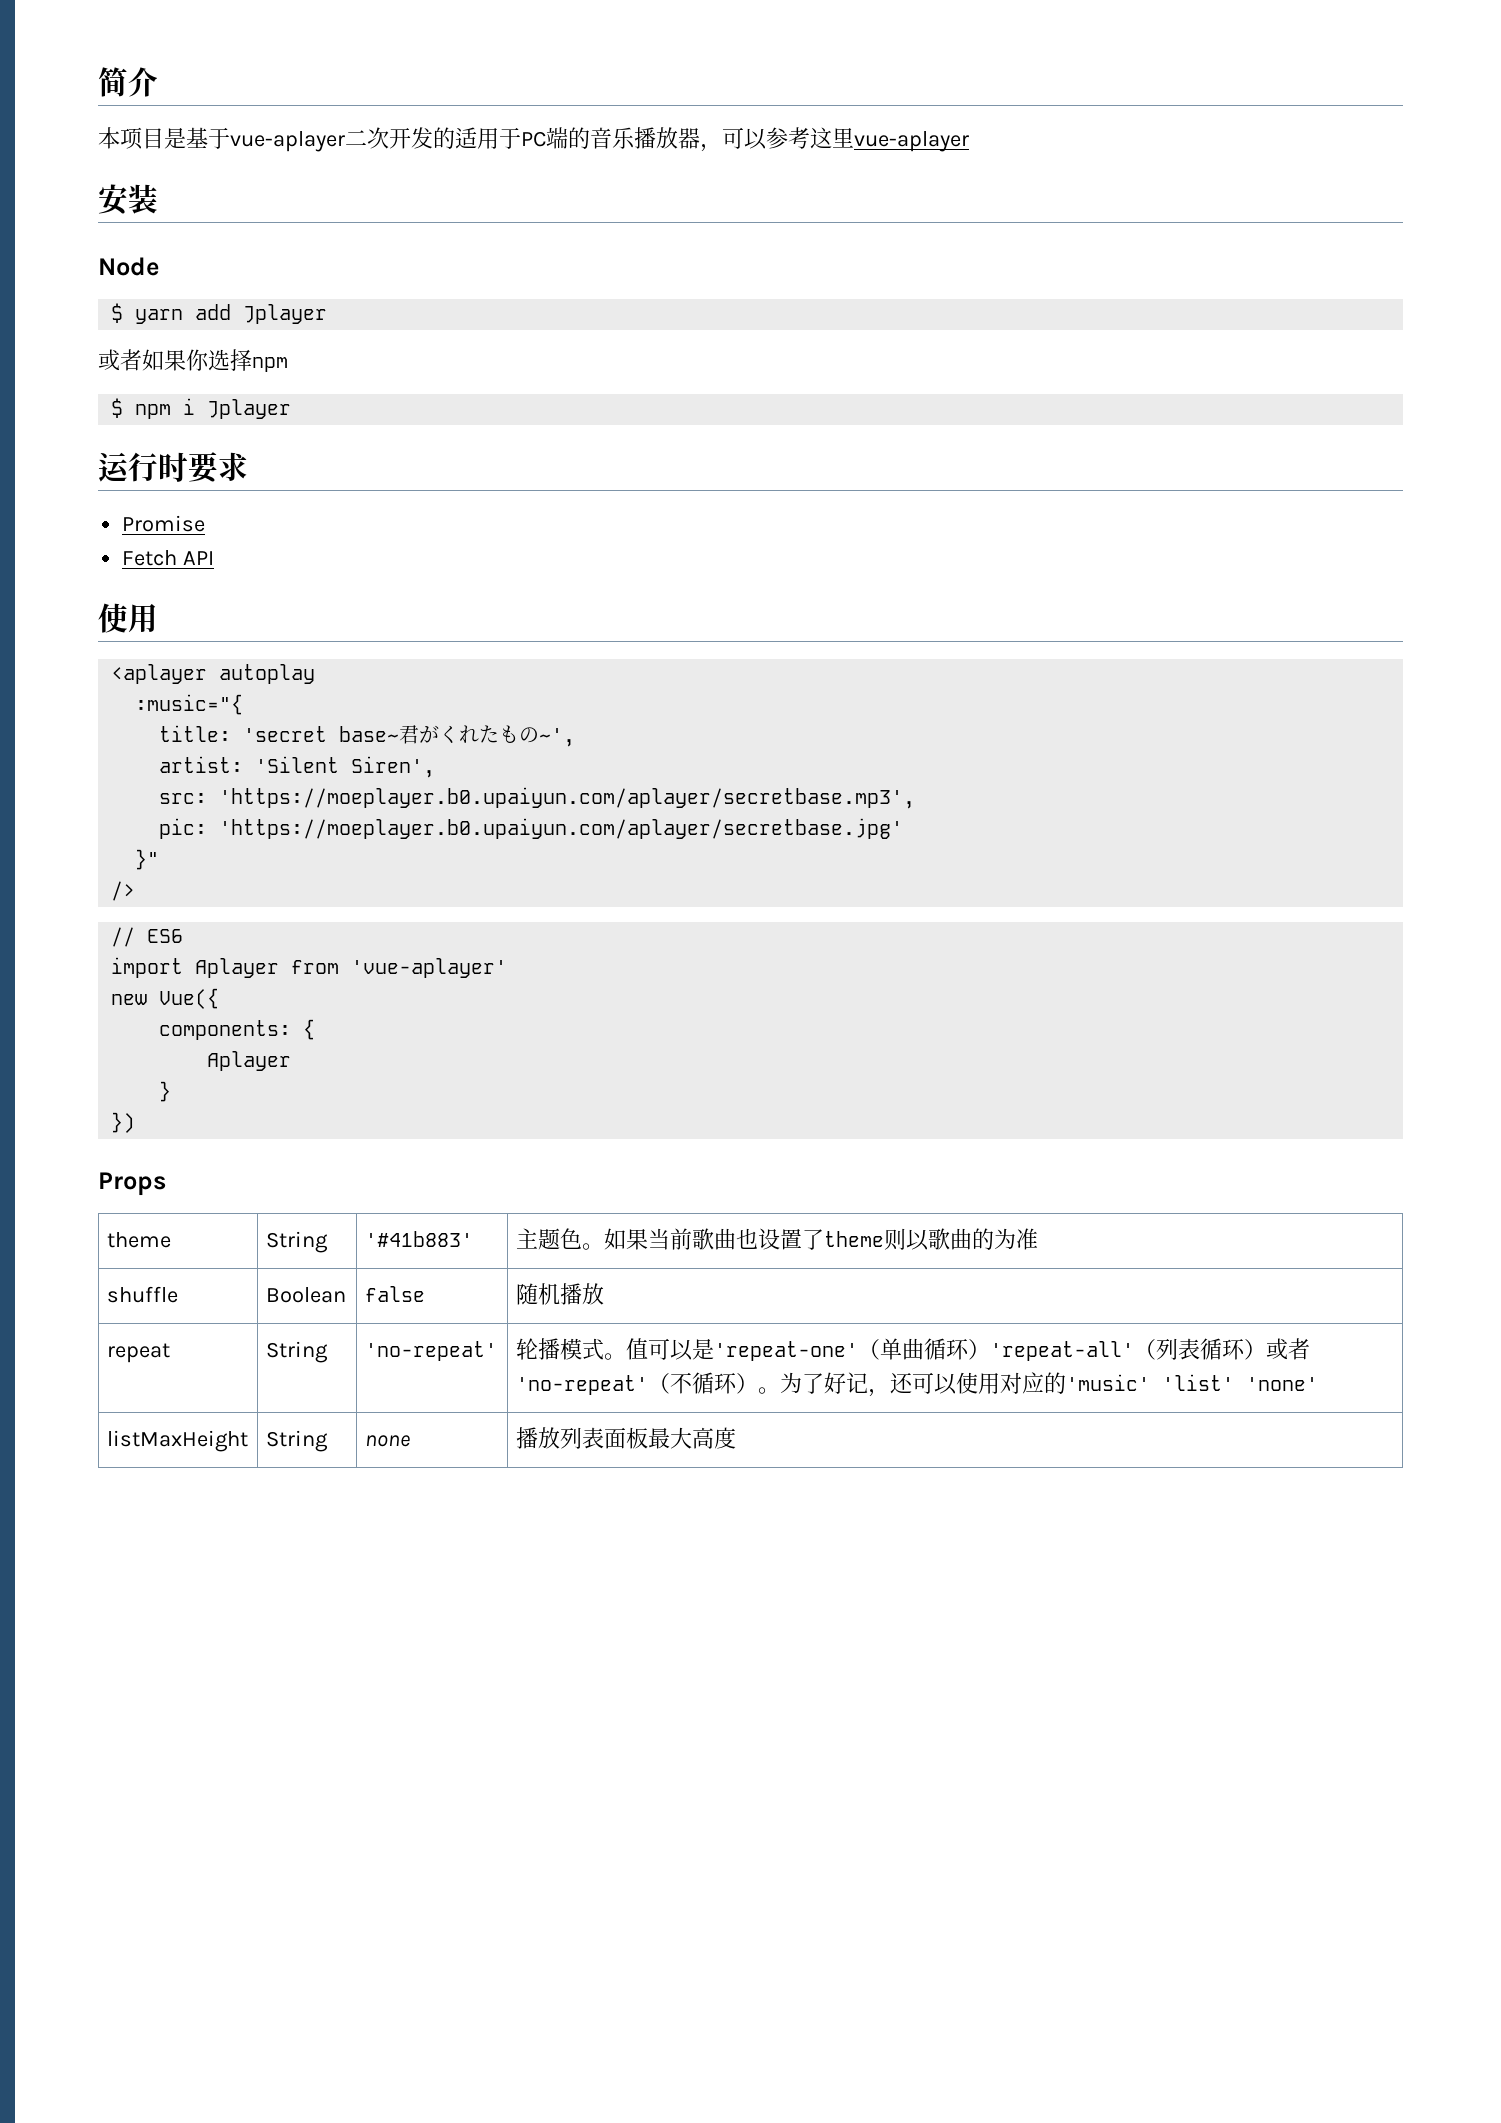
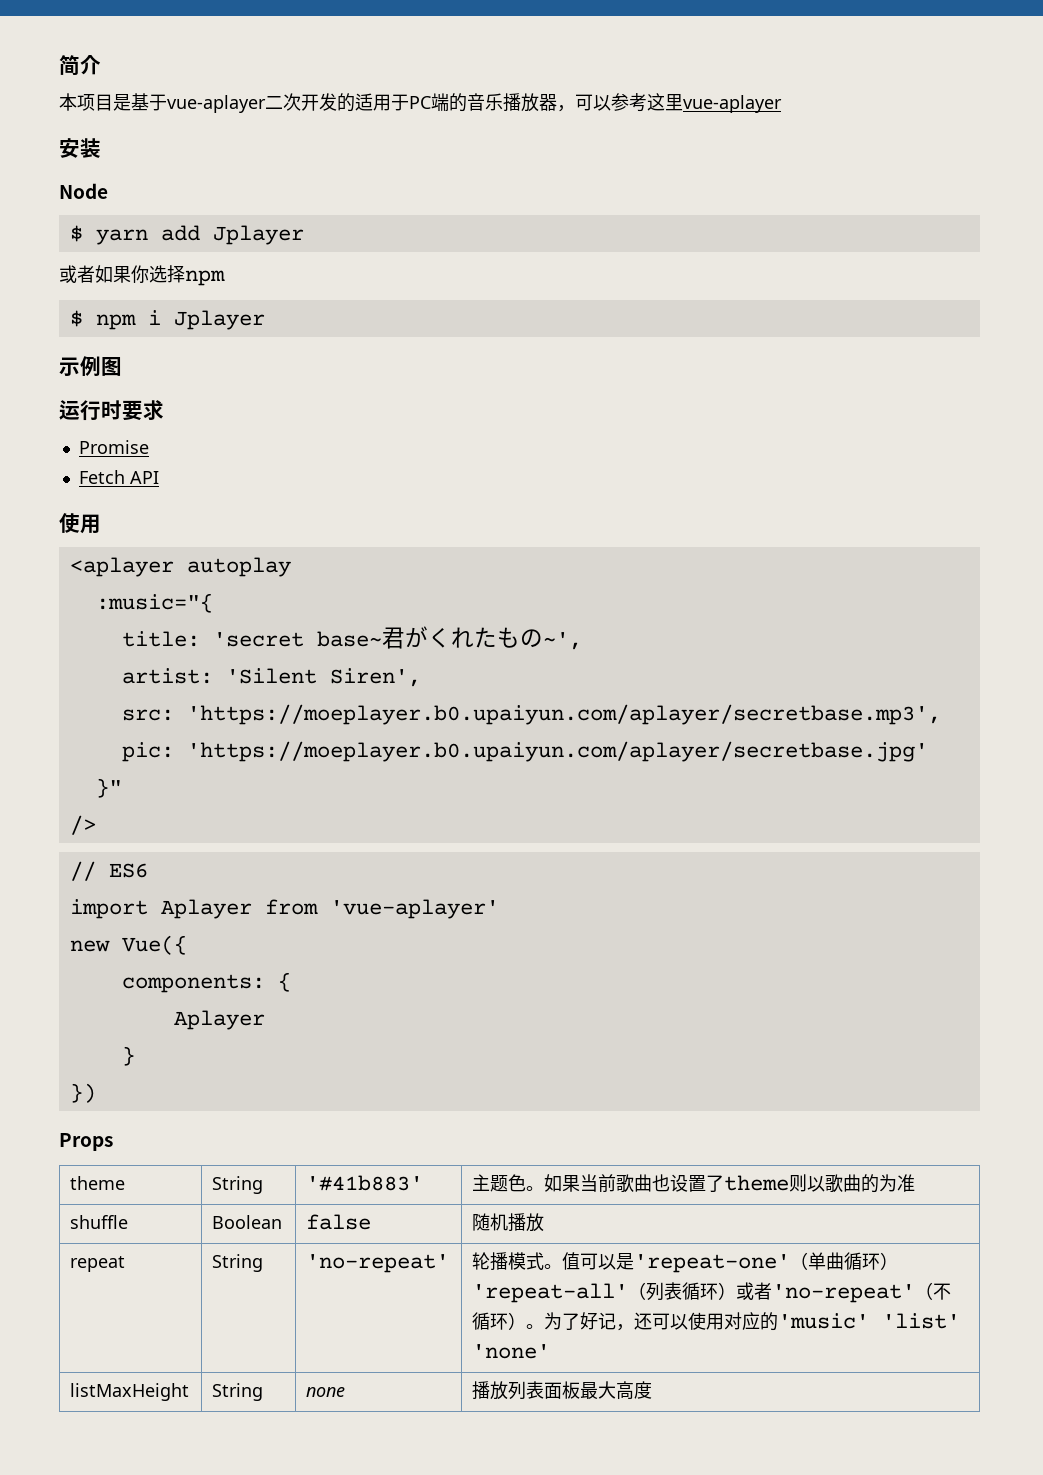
(292, 409) none -> [59,356,122,376] // 示例图

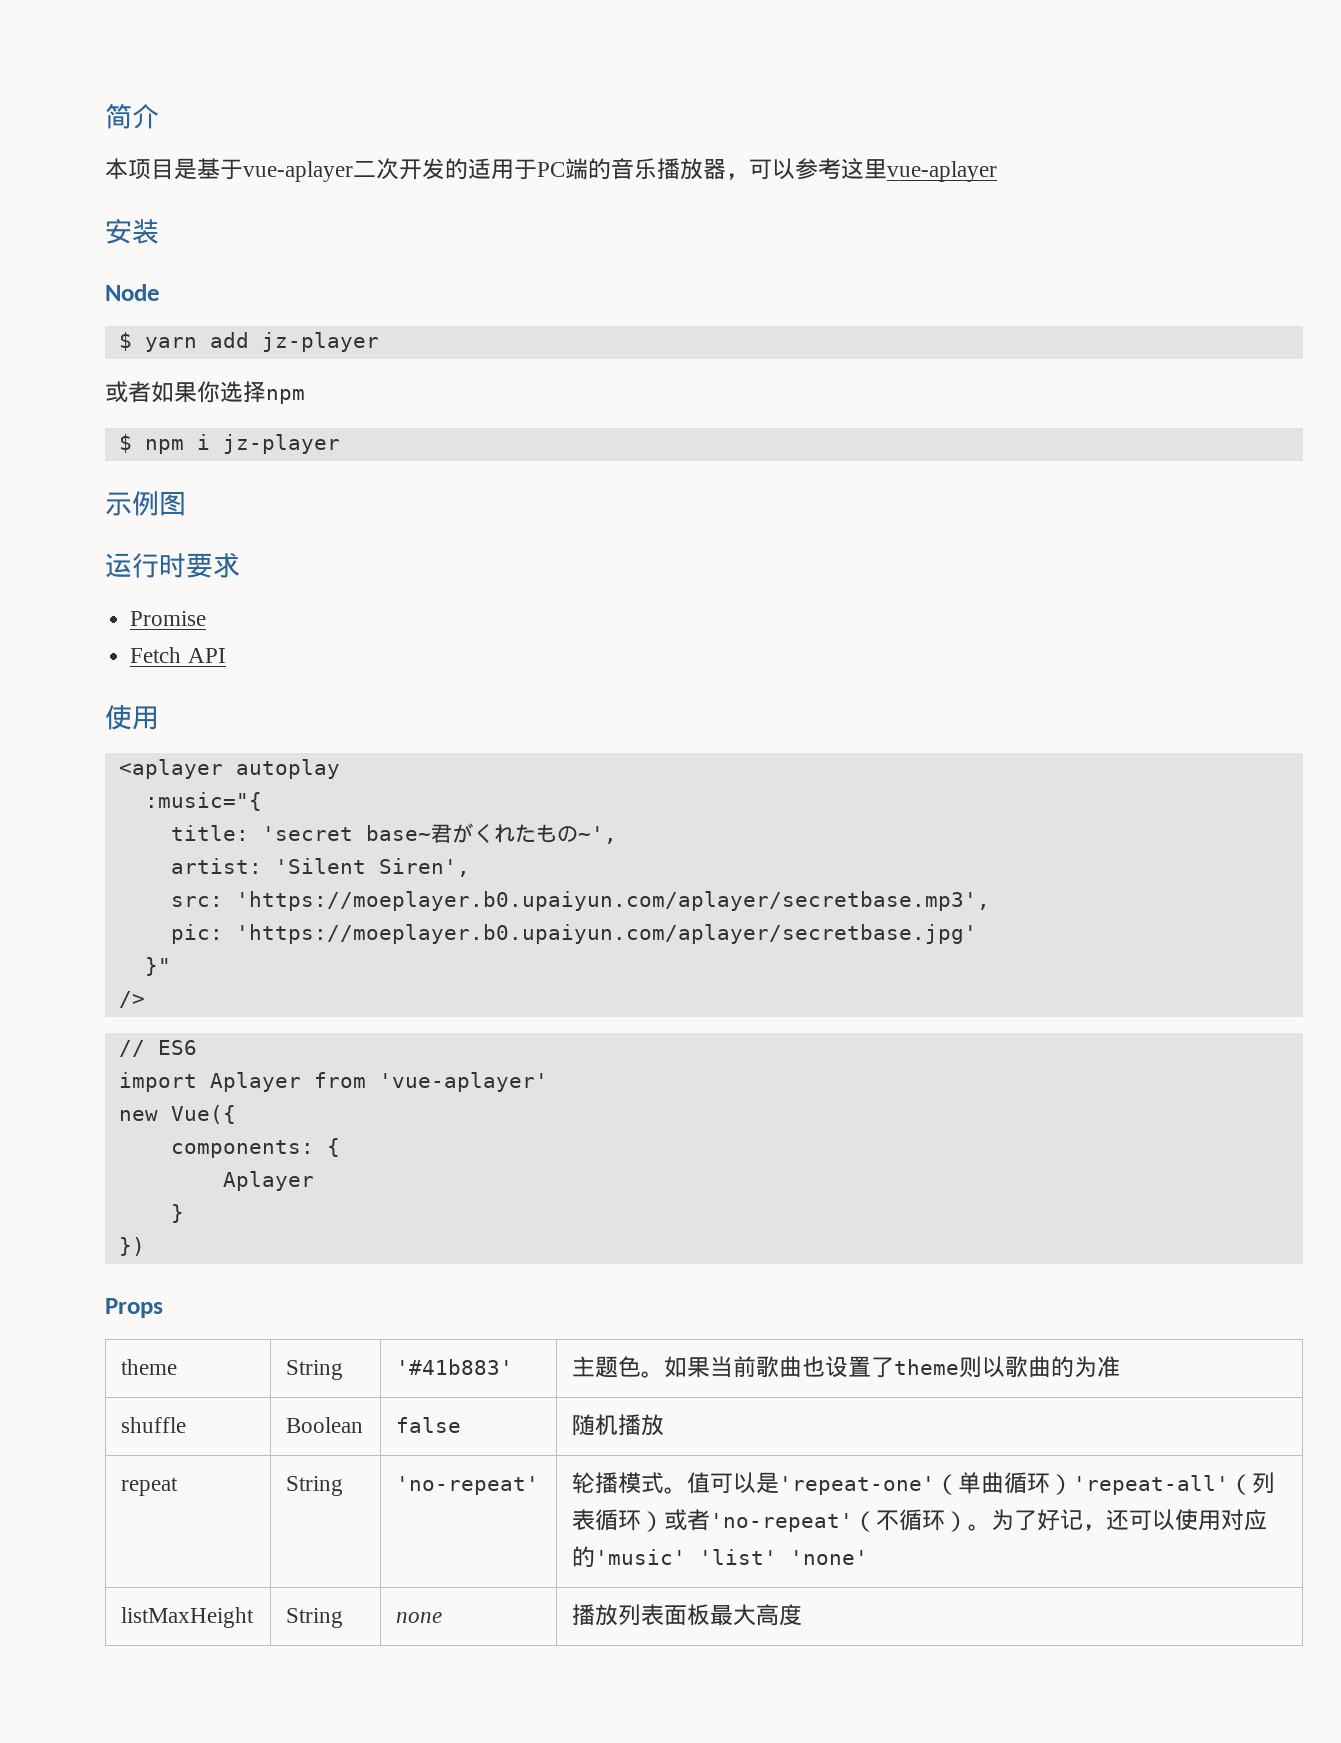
[212,225,304,245] Jplayer -> [261,332,379,352] jz-player
[173,310,265,330] Jplayer -> [222,434,340,454] jz-player

